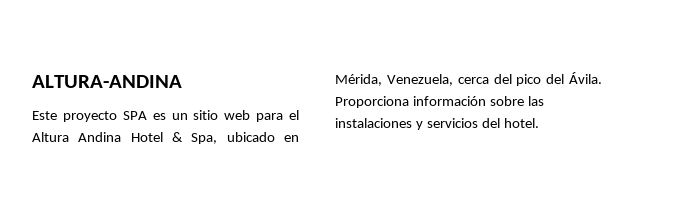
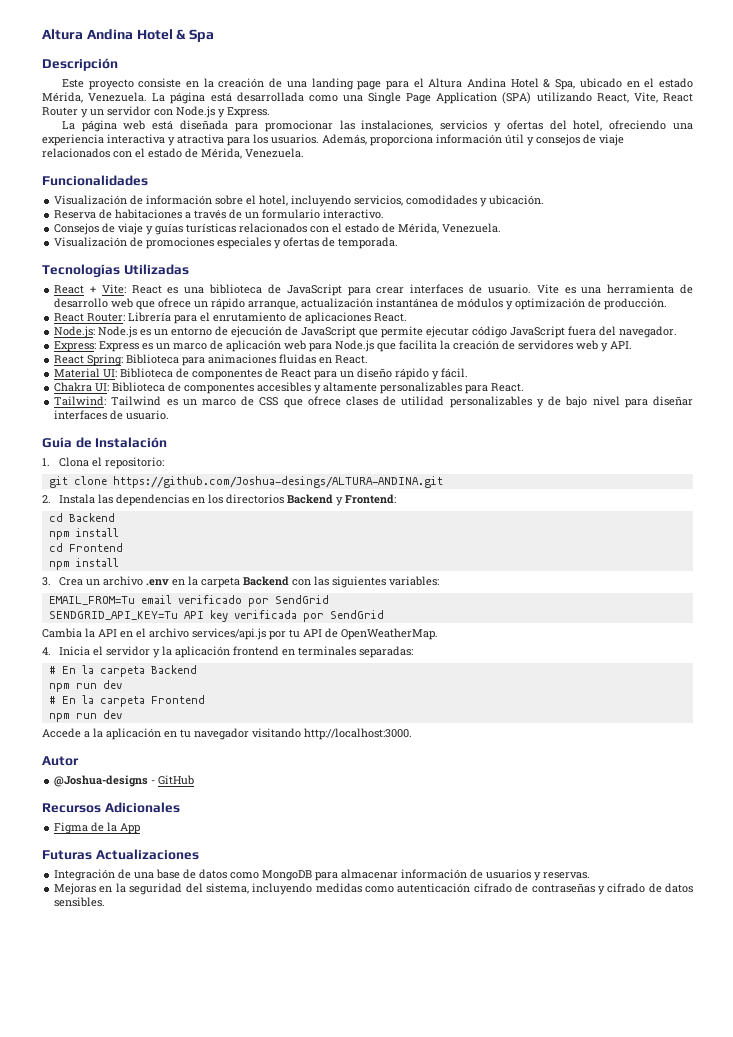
[32,75,182,88] [32,110,251,122] ALTURA-ANDINA // Este proyecto SPA es un sitio web -> [42,29,215,42] [42,58,118,71] [61,78,382,90] Altura Andina Hotel & Spa // Descripción // Este proyecto consiste en la creación de una landing page
[335,72,602,86] [335,96,544,108] [335,118,539,130] Mérida, Venezuela, cerca del pico del Ávila. Proporciona información sobre las instalaciones y servicios del hotel. -> [644,78,694,88] [42,92,693,104] [42,106,270,118] [61,120,693,132] [42,134,624,146] [42,148,304,159] [42,175,148,186] [54,195,545,207] [54,209,385,219] [54,223,502,235] [54,237,399,249] [42,264,189,277] [54,284,694,296] [54,298,668,310] [54,312,408,324] [54,326,678,338] [54,340,633,352] [54,354,369,366] [54,368,469,380] [54,382,525,394] [54,396,693,408] [54,410,170,420] [42,437,168,448] [42,457,164,469] [48,476,443,488] [42,494,396,506] [48,513,115,522] [48,528,119,540] [48,543,123,552] [48,558,119,570] [42,576,439,588] [48,595,329,607] [48,610,384,622] [42,628,438,640] [42,646,413,658] [48,665,197,677] [48,680,122,692] [48,695,205,707] [48,710,122,722] [42,728,412,740] [42,756,79,766] [54,775,195,787] [42,802,180,813] [54,822,141,834] [42,849,199,860] [54,869,591,881] [54,883,693,895] [54,897,106,907] el estado Mérida, Venezuela. La página está desarrollada como una Single Page Application (SPA) utilizando React, Vite, React Router y un servidor con Node.js y Express. // La página web está diseñada para promocionar las instalaciones, servicios y ofertas del hotel, ofreciendo una experiencia interactiva y atractiva para los usuarios. Además, proporciona información útil y consejos de viaje relacionados con el estado de Mérida, Venezuela. // Funcionalidades // Visualización de información sobre el hotel, incluyendo servicios, comodidades y ubicación. // Reserva de habitaciones a través de un formulario interactivo. // Consejos de viaje y guías turísticas relacionados con el estado de Mérida, Venezuela. // Visualización de promociones especiales y ofertas de temporada. // Tecnologías Utilizadas // React + Vite: React es una biblioteca de JavaScript para crear interfaces de usuario. Vite es una herramienta de desarrollo web que ofrece un rápido arranque, actualización instantánea de módulos y optimización de producción. // React Router: Librería para el enrutamiento de aplicaciones React. // Node.js: Node.js es un entorno de ejecución de JavaScript que permite ejecutar código JavaScript fuera del navegador. // Express: Express es un marco de aplicación web para Node.js que facilita la creación de servidores web y API. // React Spring: Biblioteca para animaciones fluidas en React. // Material UI: Biblioteca de componentes de React para un diseño rápido y fácil. // Chakra UI: Biblioteca de componentes accesibles y altamente personalizables para React. // Tailwind: Tailwind es un marco de CSS que ofrece clases de utilidad personalizables y de bajo nivel para diseñar interfaces de usuario. // Guía de Instalación // 1. Clona el repositorio: // git clone https://github.com/Joshua-desings/ALTURA-ANDINA.git // 2. Instala las dependencias en los directorios Backend y Frontend: // cd Backend // npm install // cd Frontend // npm install // 3. Crea un archivo .env en la carpeta Backend con las siguientes variables: // EMAIL_FROM=Tu email verificado por SendGrid // SENDGRID_API_KEY=Tu API key verificada por SendGrid // Cambia la API en el archivo services/api.js por tu API de OpenWeatherMap. // 4. Inicia el servidor y la aplicación frontend en terminales separadas: // # En la carpeta Backend // npm run dev // # En la carpeta Frontend // npm run dev // Accede a la aplicación en tu navegador visitando http://localhost:3000. // Autor // @Joshua-designs - GitHub // Recursos Adicionales // Figma de la App // Futuras Actualizaciones // Integración de una base de datos como MongoDB para almacenar información de usuarios y reservas. // Mejoras en la seguridad del sistema, incluyendo medidas como autenticación cifrado de contraseñas y cifrado de datos sensibles.

